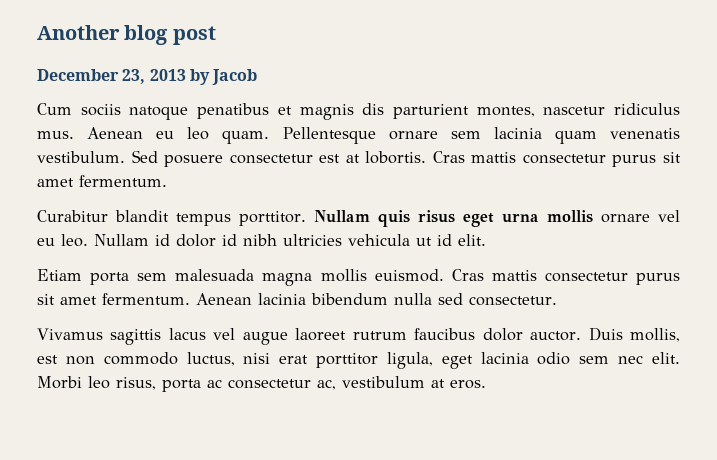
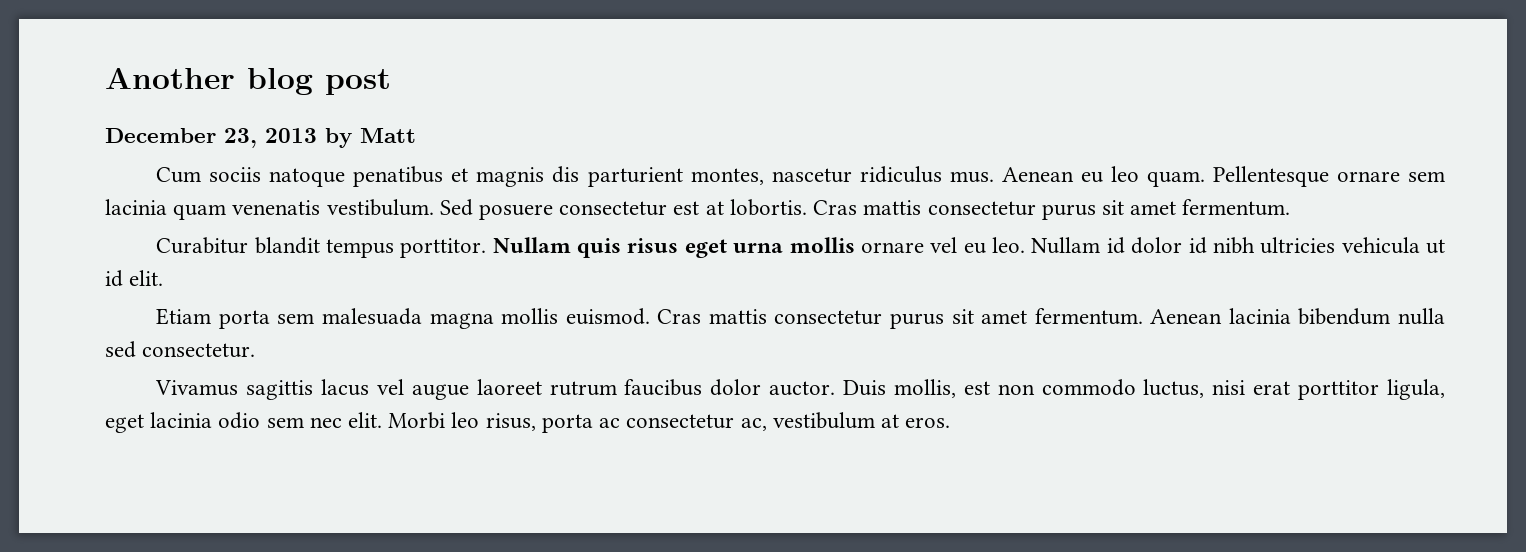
[212,69,258,85] Jacob -> [360,128,416,143] Matt

